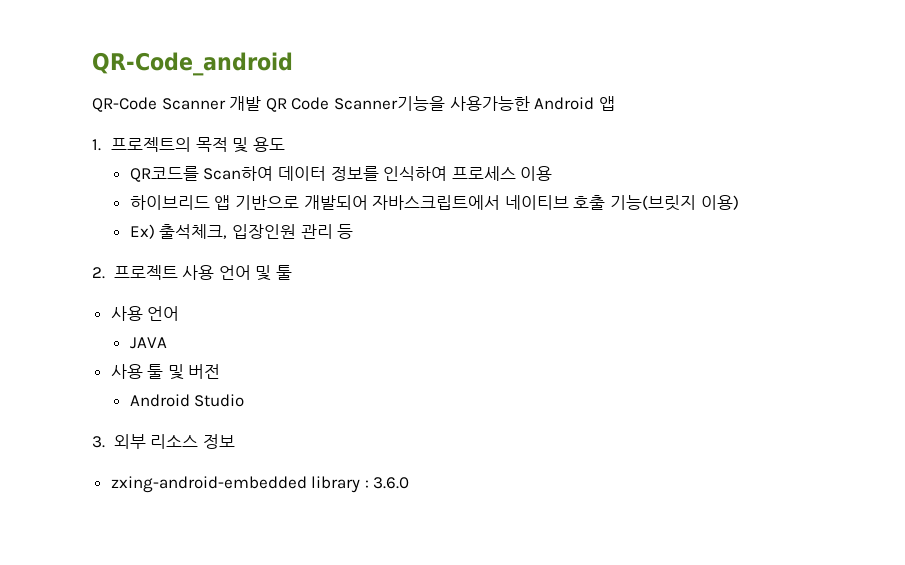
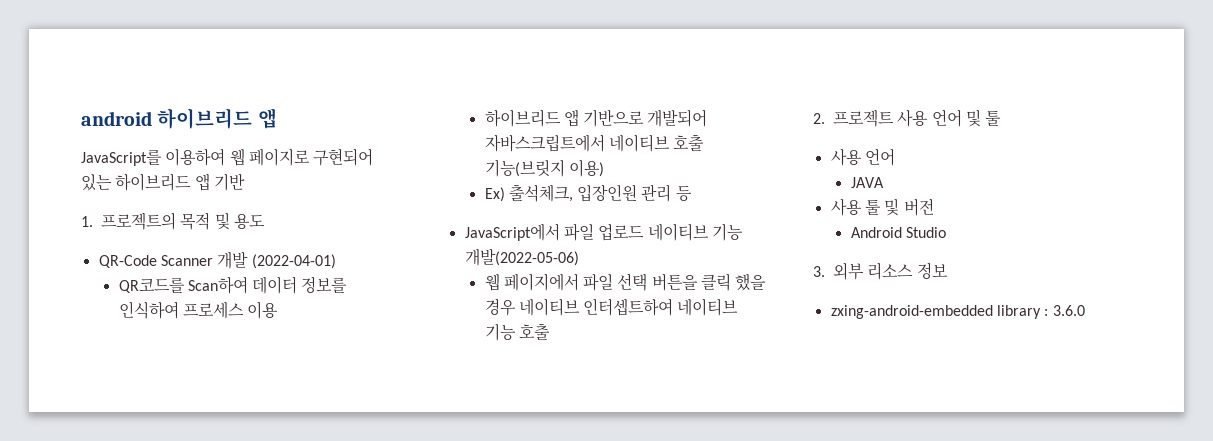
[92,52,293,76] [92,96,615,112] QR-Code_android // QR-Code Scanner 개발 QR Code Scanner기능을 사용가능한 Android 앱 -> [81,108,277,129] [81,148,374,166] [81,173,245,191] android 하이브리드 앱 // JavaScript를 이용하여 웹 페이지로 구현되어 있는 하이브리드 앱 기반
(285, 144) none -> [98,251,336,269] // QR-Code Scanner 개발 (2022-04-01)
(354, 231) none -> [464,223,743,241] [464,248,579,266] [484,273,767,291] [484,298,739,316] [484,323,550,341] // JavaScript에서 파일 업로드 네이티브 기능 개발(2022-05-06) // 웹 페이지에서 파일 선택 버튼을 클릭 했을 경우 네이티브 인터셉트하여 네이티브 기능 호출

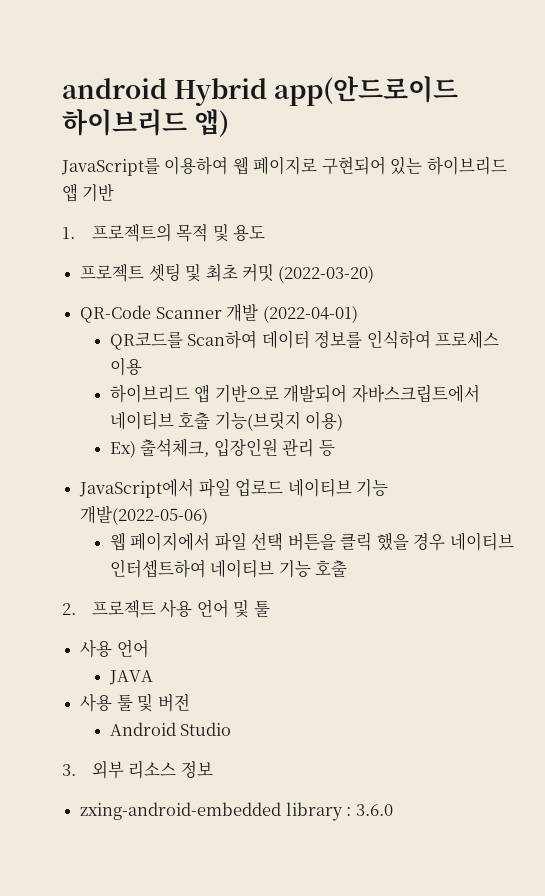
[157,108,277,129] 하이브리드 앱 -> [174,76,459,106] [62,109,230,137] Hybrid app(안드로이드 하이브리드 앱)
(265, 221) none -> [80,263,375,283] // 프로젝트 셋팅 및 최초 커밋 (2022-03-20)

